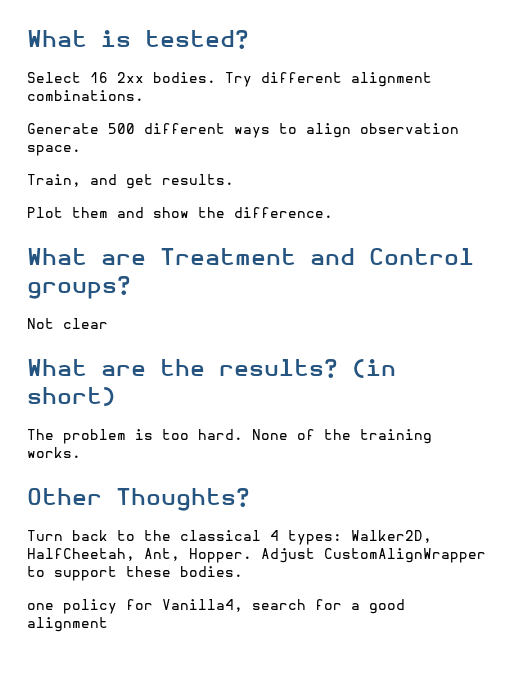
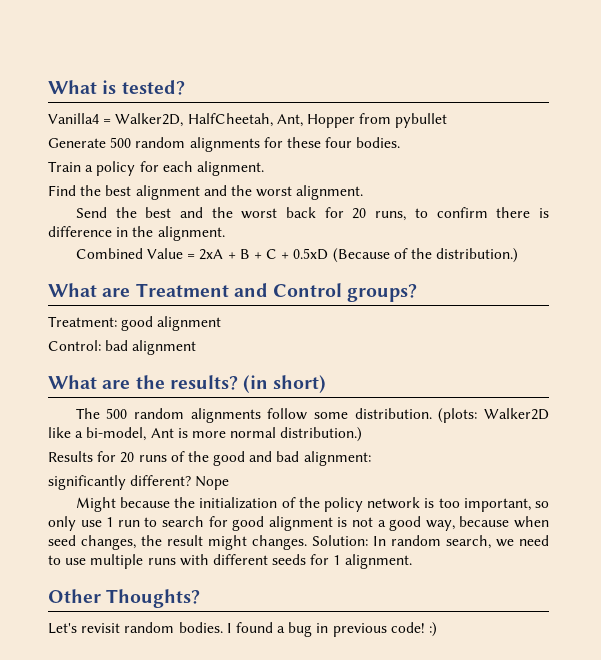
[27,72,432,87] [27,90,144,101] [27,123,459,138] [27,145,81,156] [27,174,234,189] [27,207,333,218] Select 16 2xx bodies. Try different alignment combinations. // Generate 500 different ways to align observation space. // Train, and get results. // Plot them and show the difference. -> [48,113,448,128] [48,137,401,152] [48,161,264,176] [48,185,364,200] [75,207,549,221] [48,226,225,241] [75,248,519,263] Vanilla4 = Walker2D, HalfCheetah, Ant, Hopper from pybullet // Generate 500 random alignments for these four bodies. // Train a policy for each alignment. // Find the best alignment and the worst alignment. // Send the best and the worst back for 20 runs, to confirm there is difference in the alignment. // Combined Value = 2xA + B + C + 0.5xD (Because of the distribution.)
[27,318,108,329] Not clear -> [48,316,222,331] [48,340,197,355] Treatment: good alignment // Control: bad alignment
[63,429,432,444] [27,447,81,458] [27,488,250,511] [27,530,432,545] [27,548,486,563] [27,566,243,581] [27,599,405,614] [27,617,108,632] problem is too hard. None of the training works. // Other Thoughts? // Turn back to the classical 4 types: Walker2D, HalfCheetah, Ant, Hopper. Adjust CustomAlignWrapper to support these bodies. // one policy for Vanilla4, search for a good alignment -> [106,408,549,423] [48,427,363,442] [48,451,371,466] [48,475,230,490] [75,497,549,512] [48,516,550,531] [48,535,549,550] [48,554,412,569] [48,589,201,608] [48,622,438,637] 500 random alignments follow some distribution. (plots: Walker2D like a bi-model, Ant is more normal distribution.) // Results for 20 runs of the good and bad alignment: // significantly different? Nope // Might because the initialization of the policy network is too important, so only use 1 run to search for good alignment is not a good way, because when seed changes, the result might changes. Solution: In random search, we need to use multiple runs with different seeds for 1 alignment. // Other Thoughts? // Let's revisit random bodies. I found a bug in previous code! :)

